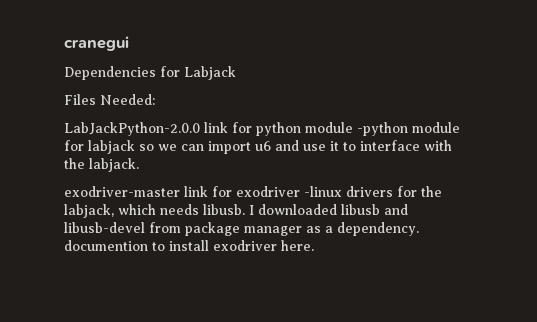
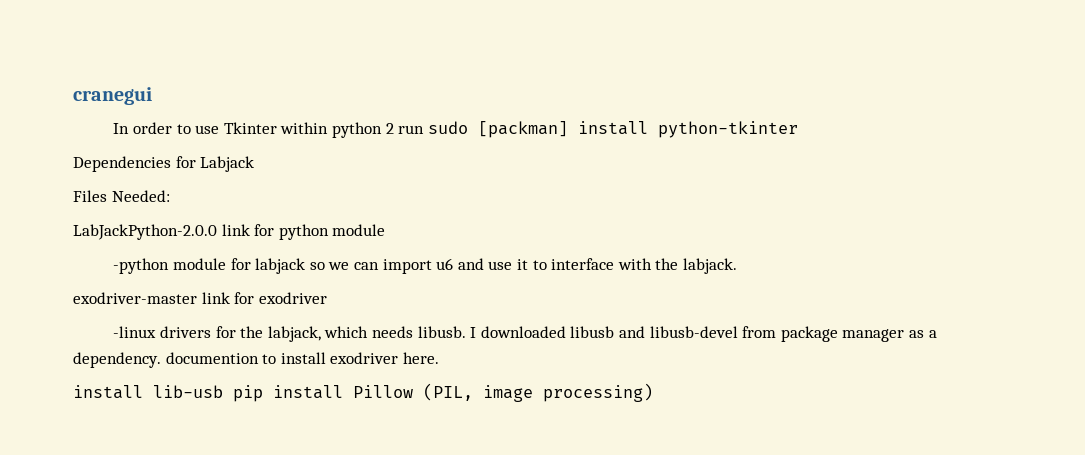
(129, 43) none -> [113,121,798,138] // In order to use Tkinter within python 2 run sudo [packman] install python-tkinter
(353, 127) none -> (386, 230) //
(300, 191) none -> (327, 298) //
(314, 245) none -> [73,383,653,402] // install lib-usb pip install Pillow (PIL, image processing)

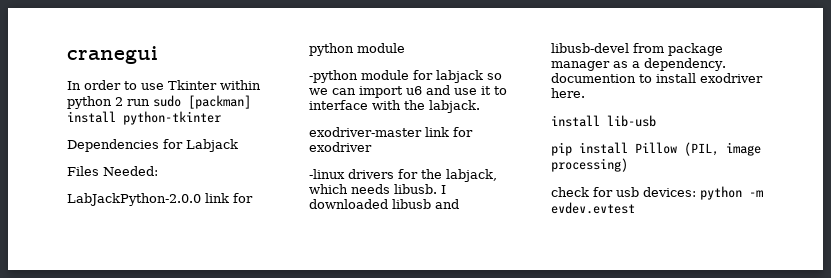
(223, 391) none -> (656, 121) //
(653, 392) none -> [551,186,763,200] [551,202,635,214] // check for usb devices: python -m evdev.evtest

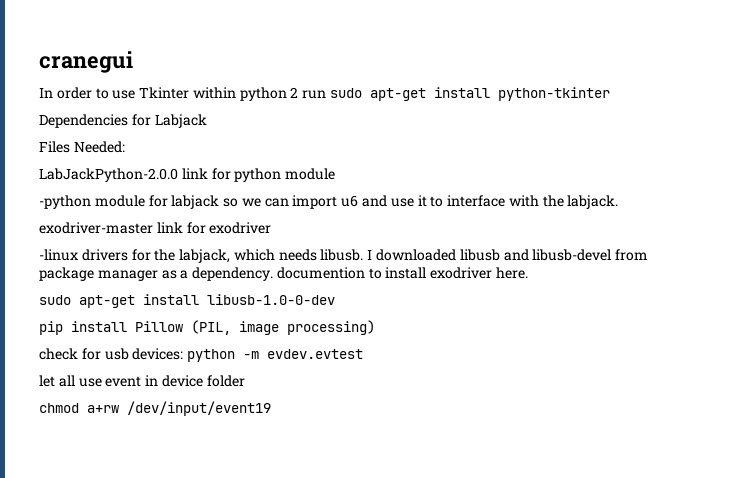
[188,95,251,109] [packman] -> [370,88,427,101] apt-get
[551,115,656,127] install lib-usb -> [39,294,335,308] sudo apt-get install libusb-1.0-0-dev
(635, 208) none -> [39,375,245,387] [39,401,271,416] // let all use event in device folder // chmod a+rw /dev/input/event19

